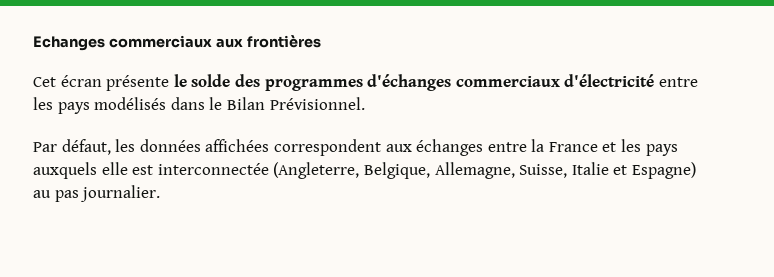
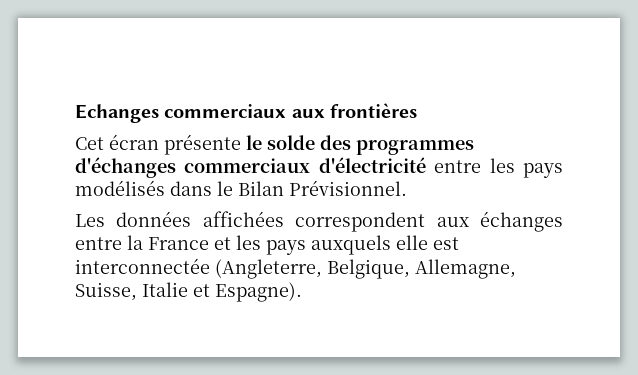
[33,139,136,155] Par défaut, les -> [75,214,105,227] Les
[631,162,696,179] [33,185,161,202] Espagne) au pas journalier. -> [215,282,302,302] Espagne).

